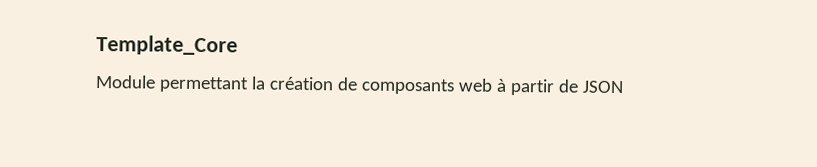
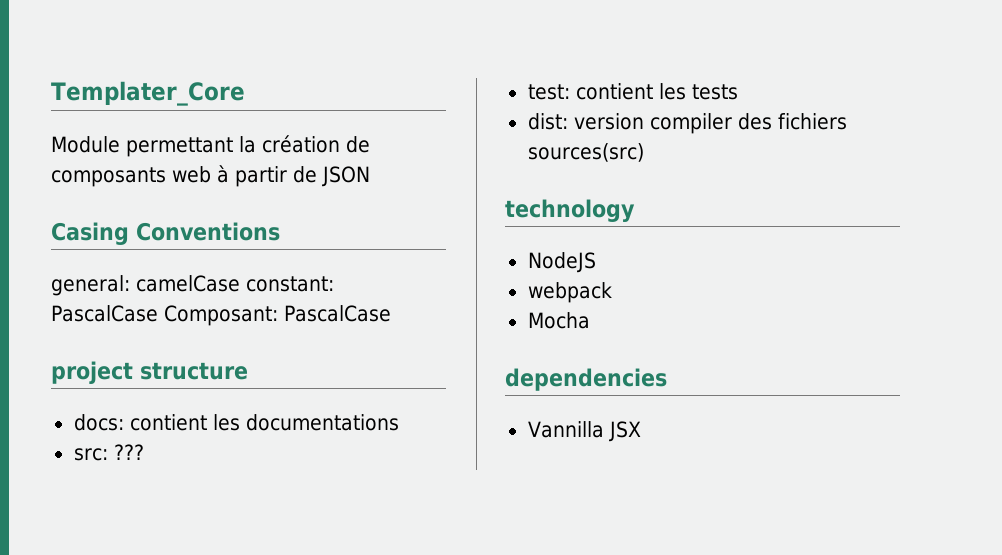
[96,35,238,56] Template_Core -> [51,81,245,106] Templater_Core
(624, 87) none -> [51,222,280,245] [51,275,334,296] [51,305,391,326] [51,361,248,384] [73,414,399,431] [73,444,144,461] [527,83,738,100] [527,113,847,134] [527,143,644,162] [505,199,635,222] [527,252,596,273] [527,282,612,303] [527,312,590,329] [505,368,667,391] [527,421,641,442] // Casing Conventions // general: camelCase constant: PascalCase Composant: PascalCase // project structure // docs: contient les documentations // src: ??? // test: contient les tests // dist: version compiler des fichiers sources(src) // technology // NodeJS // webpack // Mocha // dependencies // Vannilla JSX

